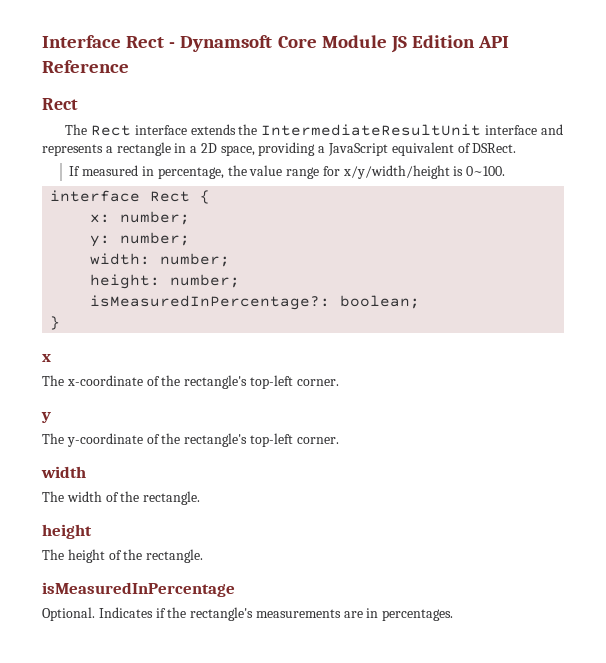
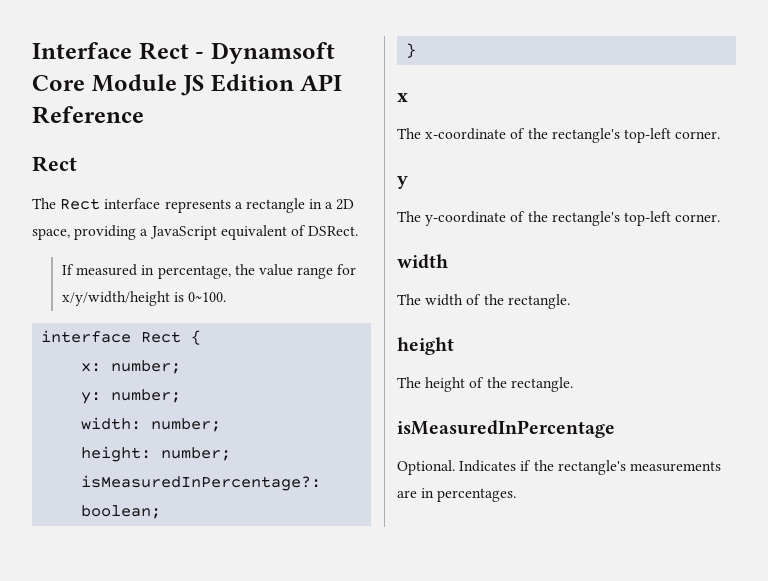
[190,124,563,136] extends the IntermediateResultUnit interface and -> (161, 203) none

